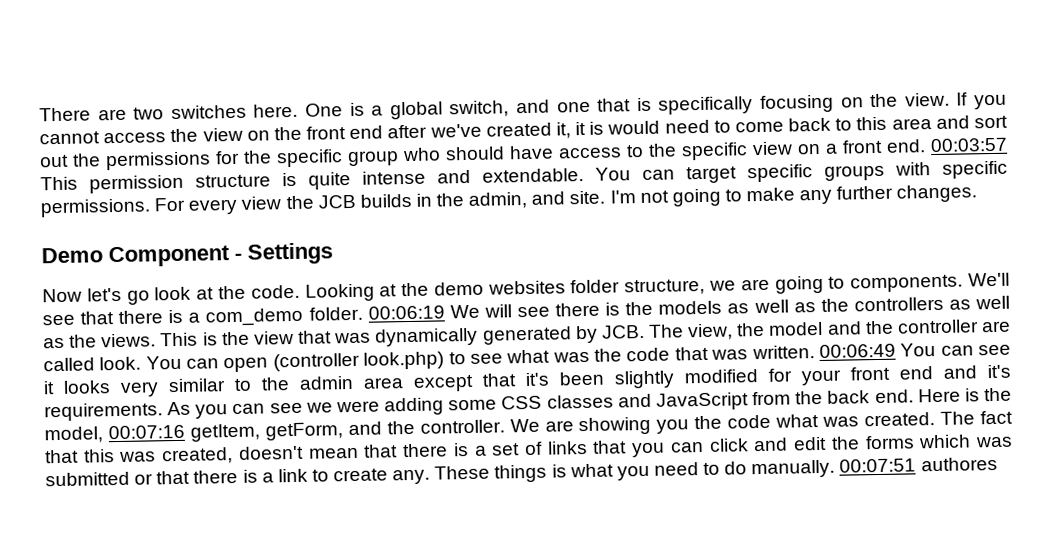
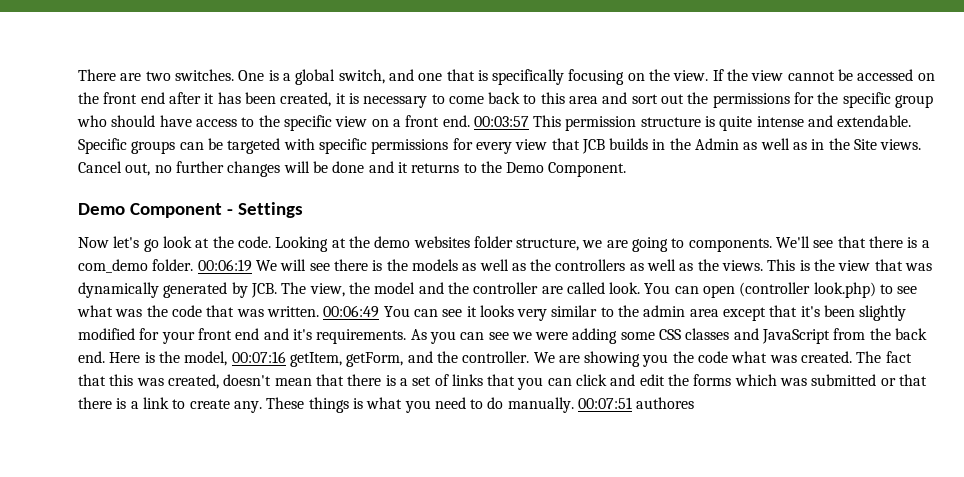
[170,103,299,120] switches here. -> [174,69,234,81] switches.
[974,94,1008,110] [39,127,243,145] you cannot access the view -> [727,69,914,81] the view cannot be accessed
[429,119,710,139] we've created it, it is would need -> [204,92,428,108] it has been created, it is necessary
[595,160,1008,184] [40,197,186,218] You can target specific groups with specific permissions. For -> [78,138,473,154] Specific groups can be targeted with specific permissions for
[285,195,314,210] the -> [551,138,580,150] that
[468,184,978,209] admin, and site. I'm not going to make any further changes. -> [695,138,922,150] [78,161,627,177] Admin as well as in the Site views. Cancel out, no further changes will be done and it returns to the Demo Component.

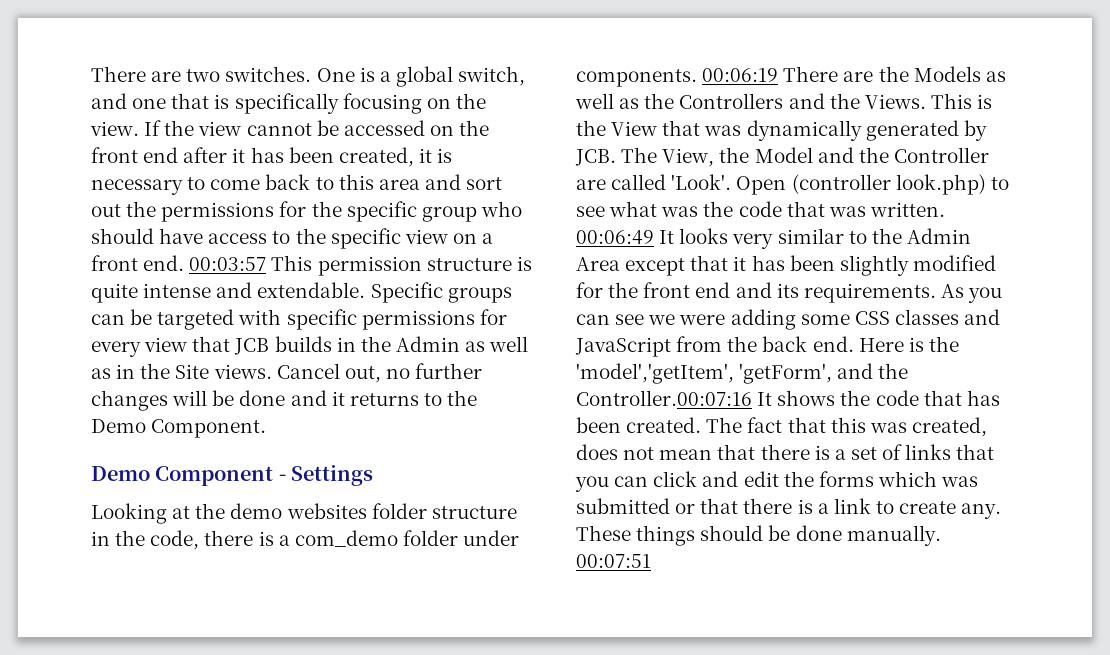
[78,236,271,252] Now let's go look at the code. -> (374, 475) none
[516,236,930,252] [78,259,764,273] structure, we are going to components. We'll see that there is a com_demo folder. 00:06:19 We will see there is the models as well as the controllers as well as the views. -> [431,506,517,519] [91,530,520,550] [576,66,1006,87] [575,93,926,109] structure in the code, there is a com_demo folder under components. 00:06:19 There are the Models as well as the Controllers and the Views.
[838,260,871,271] view -> [611,121,658,136] View
[309,282,539,297] view, the model and the controller -> [662,147,989,167] View, the Model and the Controller
[609,282,736,298] look. You can open -> [671,174,787,195] 'Look'. Open
[383,306,477,317] You can see it -> [659,230,675,244] It
[643,305,820,321] admin area except that it's -> [906,228,971,244] [576,255,785,276] Admin Area except that it has
[161,331,195,344] your -> [608,282,639,298] the
[292,329,312,340] it's -> [776,283,799,298] its
[184,351,797,367] model, 00:07:16 getItem, getForm, and the controller. We are showing you the code what was -> [576,363,909,384] [576,390,1000,406] [576,417,621,433] 'model','getItem', 'getForm', and the Controller.00:07:16 It shows the code that has been
[223,374,272,386] doesn't -> [576,444,655,460] does not
[352,397,504,413] is what you need to do -> [700,525,842,541] should be done
[636,397,695,409] authores -> (651, 561) none

